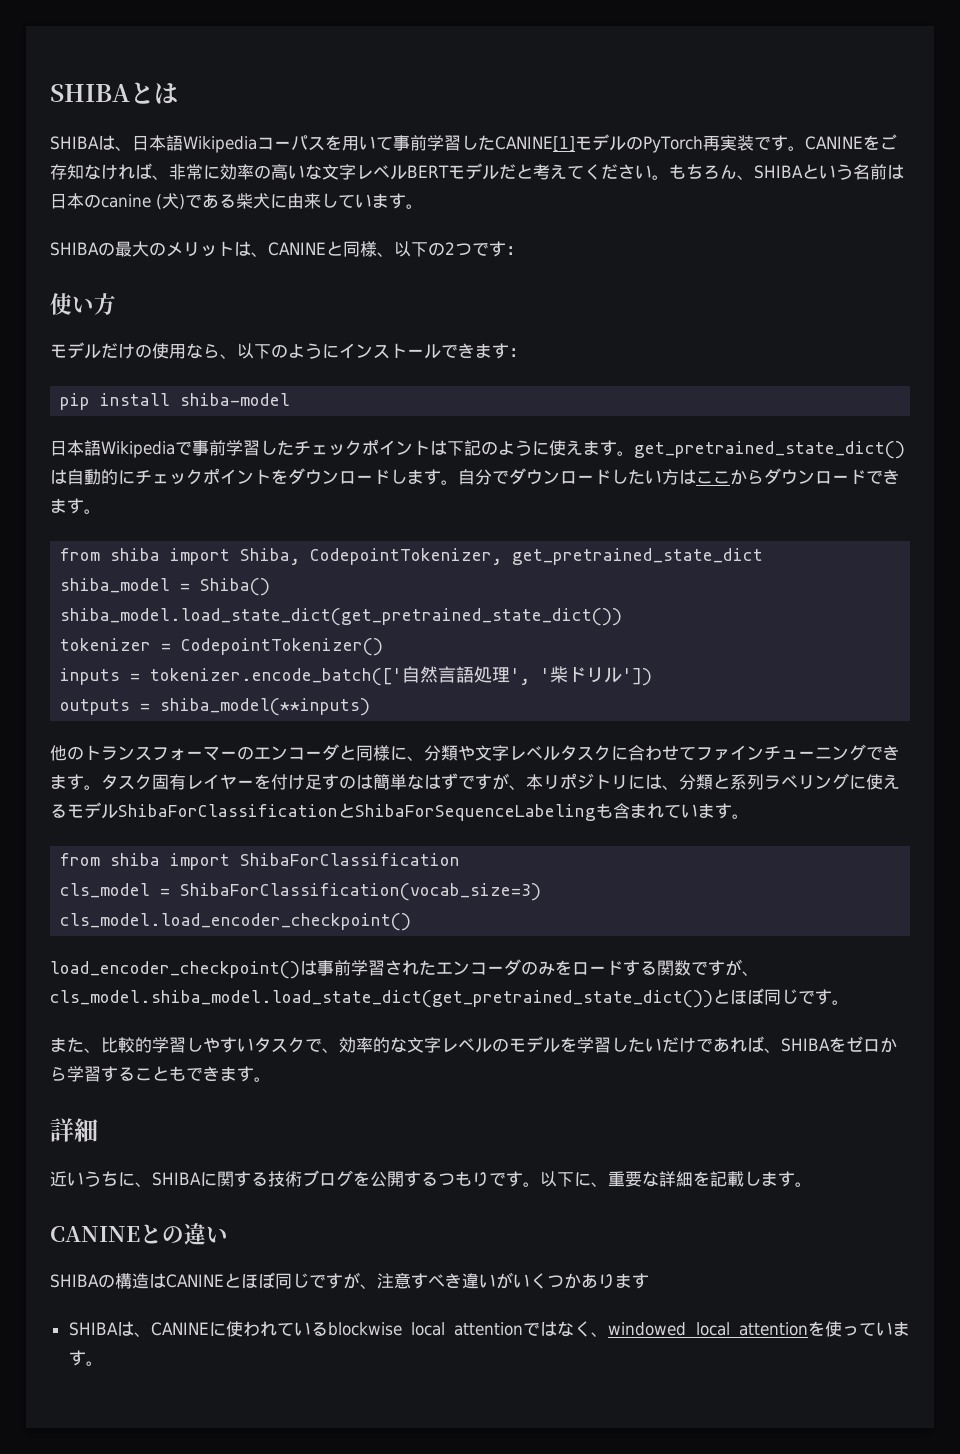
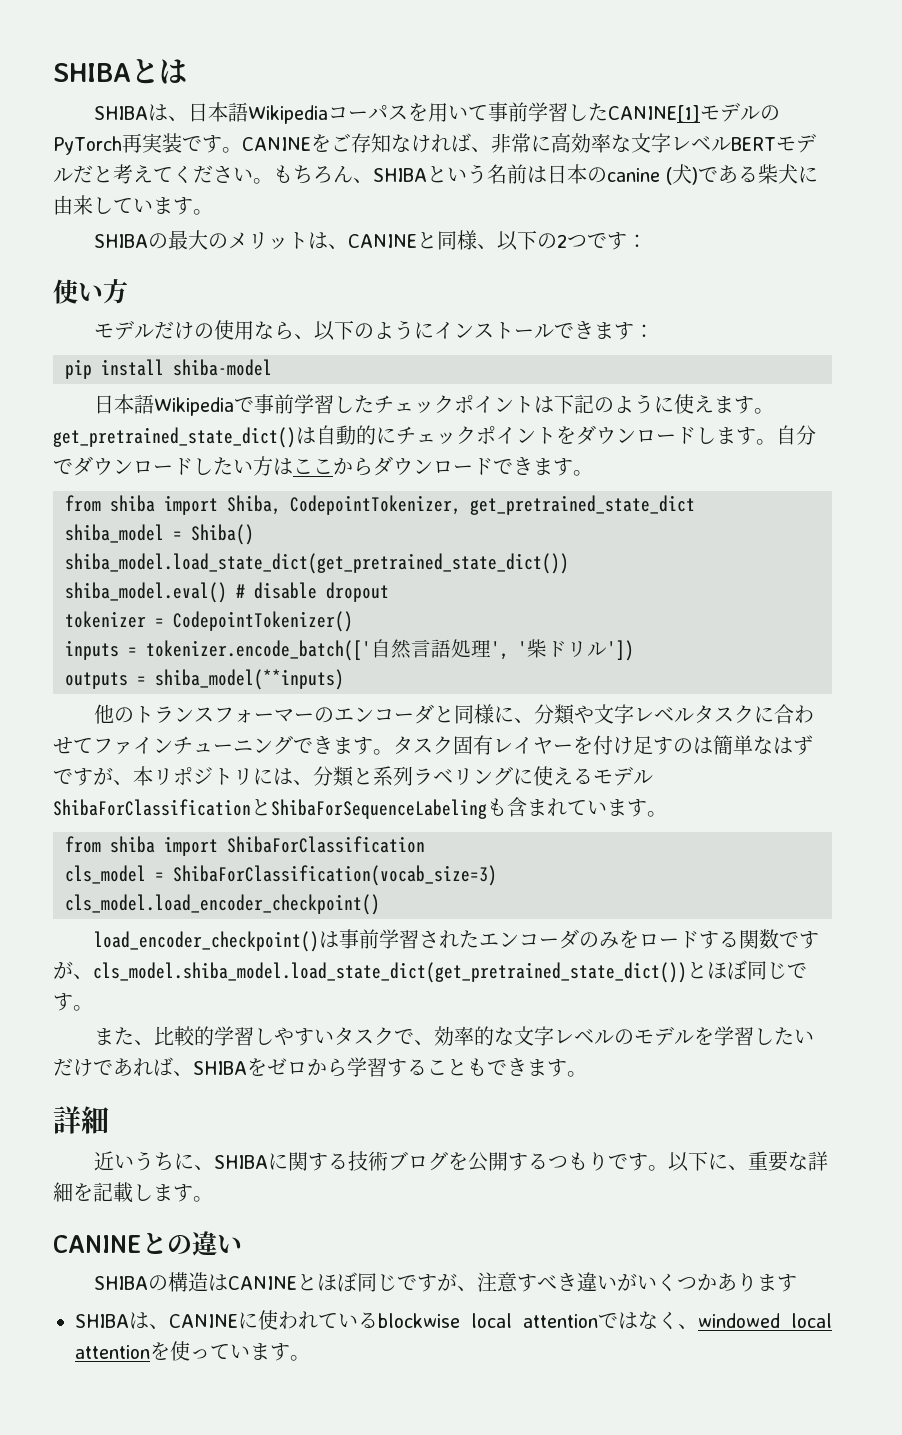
[220,164,305,180] 効率の高い -> [550,133,611,153] 高効率
(623, 617) none -> [65,582,389,603] // shiba_model.eval() # disable dropout

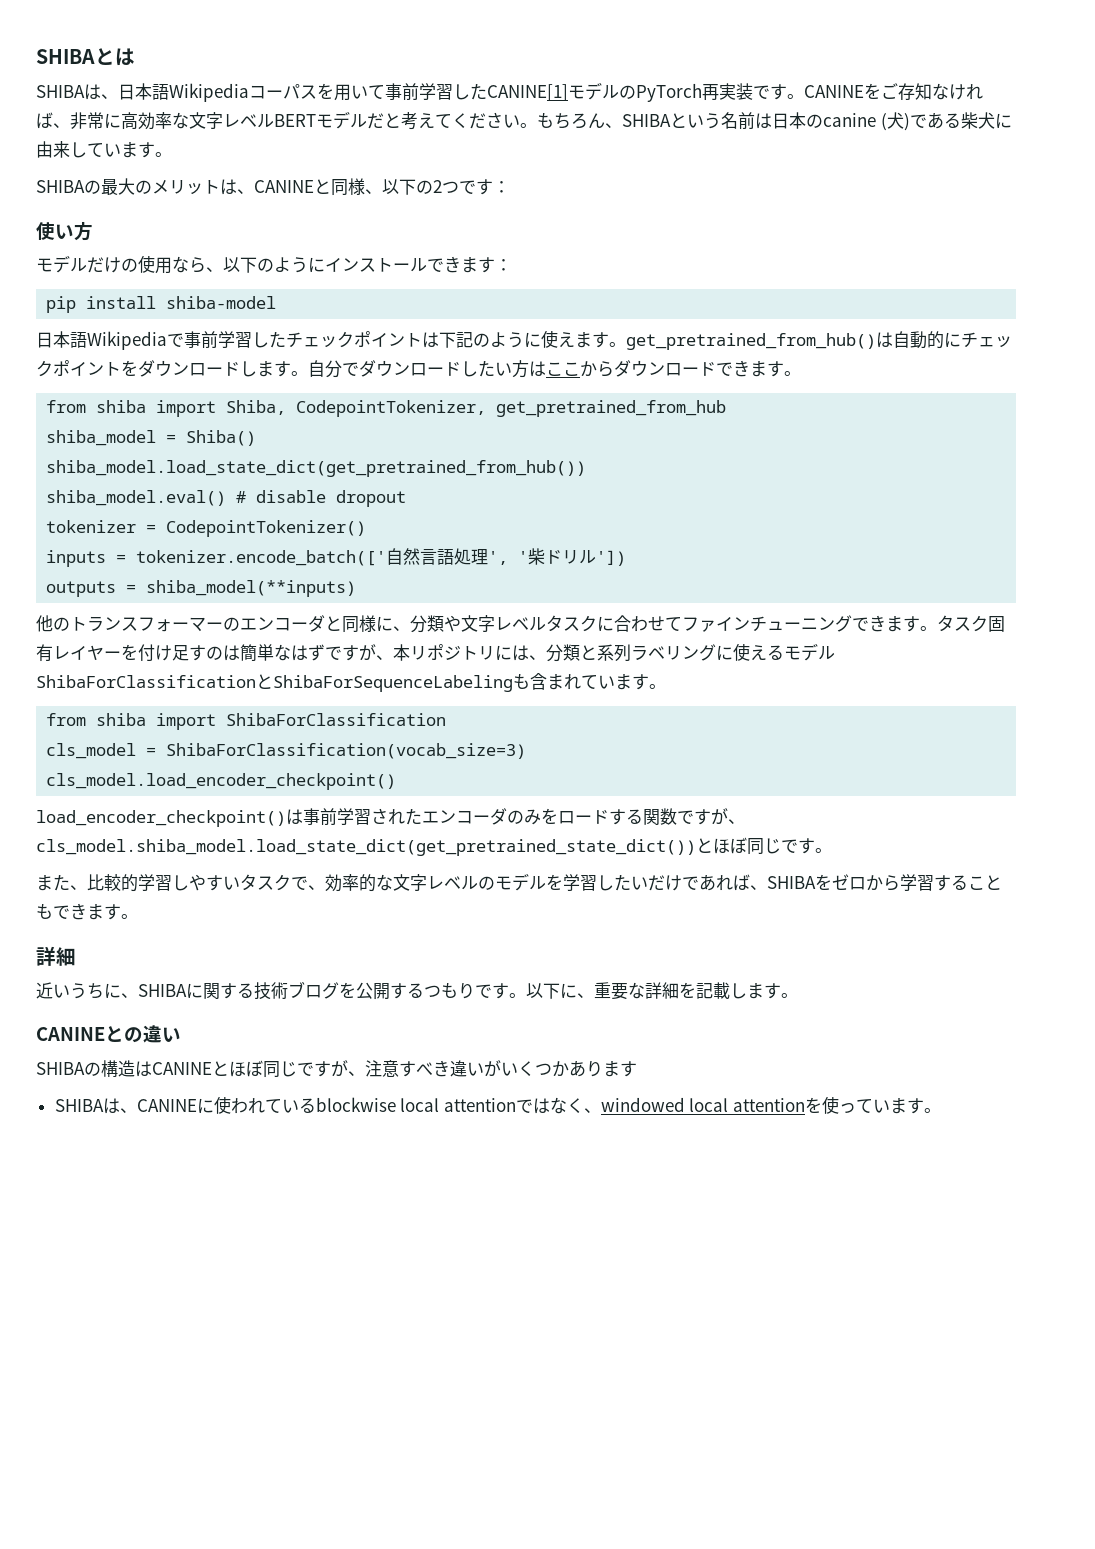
[53,427,296,448] get_pretrained_state_dict() -> [626,333,876,350] get_pretrained_from_hub()
[470,495,695,515] get_pretrained_state_dict -> [496,400,727,417] get_pretrained_from_hub
[65,553,569,574] shiba_model.load_state_dict(get_pretrained_state_dict()) -> [46,460,587,477] shiba_model.load_state_dict(get_pretrained_from_hub())

